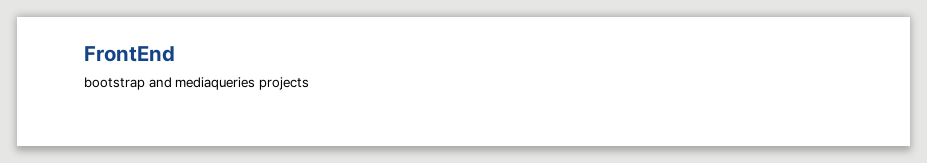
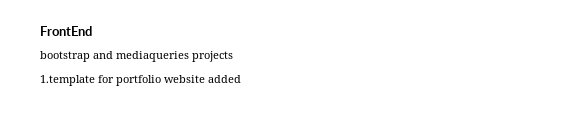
(309, 83) none -> [40,75,241,86] // 1.template for portfolio website added

